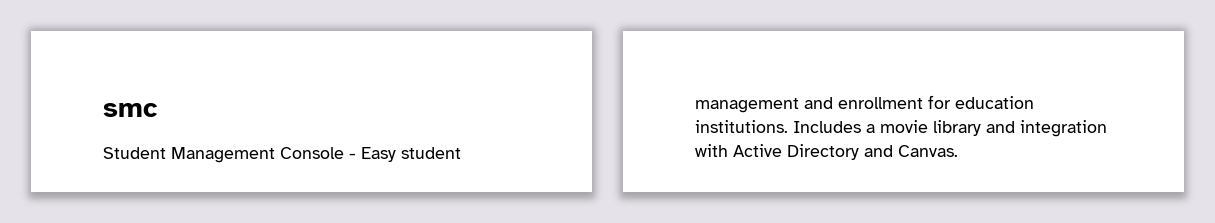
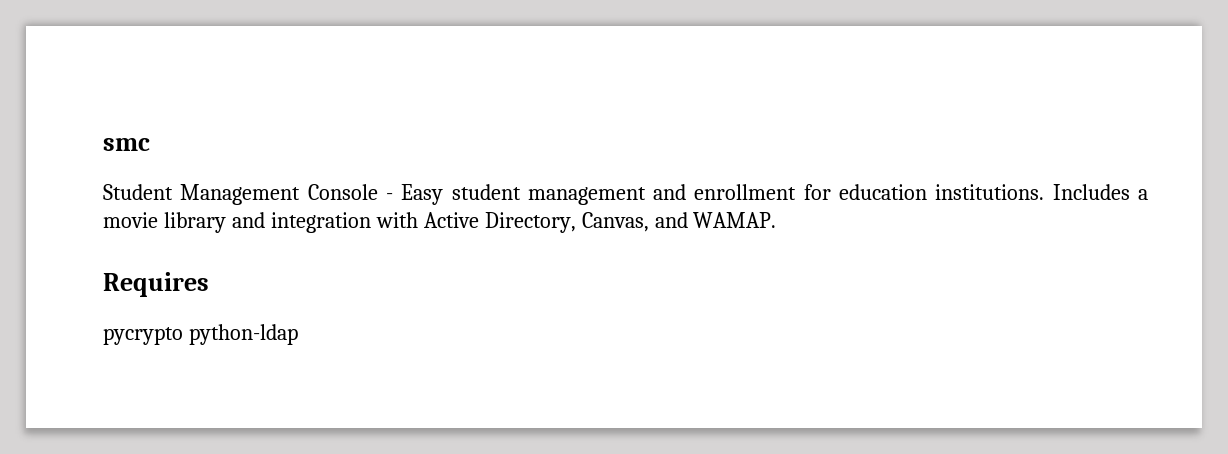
[787,144,958,160] Directory and Canvas. -> [484,212,777,233] [103,272,209,297] [103,324,298,345] Directory, Canvas, and WAMAP. // Requires // pycrypto python-ldap

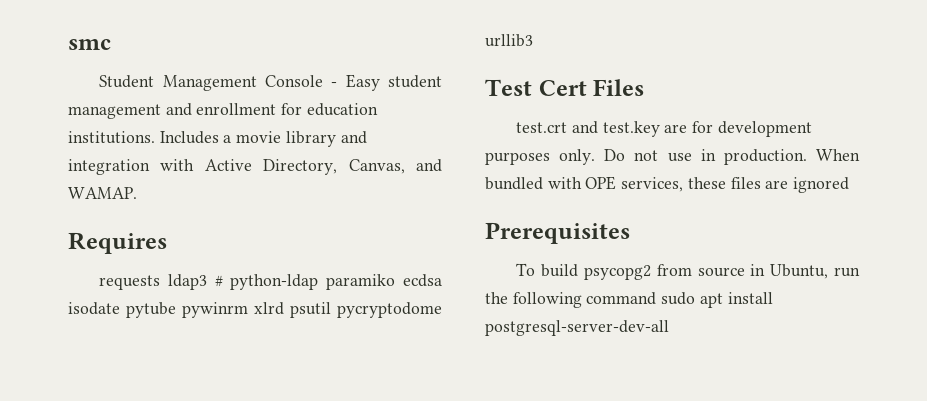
[103,324,298,345] pycrypto python-ldap -> [99,274,442,290] [68,302,442,318] [485,34,533,47] [485,79,645,96] [516,121,812,137] [485,149,860,165] [485,176,850,193] [485,222,630,244] [516,263,860,280] [485,292,773,308] [485,320,669,336] requests ldap3 # python-ldap paramiko ecdsa isodate pytube pywinrm xlrd psutil pycryptodome urllib3 // Test Cert Files // test.crt and test.key are for development purposes only. Do not use in production. When bundled with OPE services, these files are ignored // Prerequisites // To build psycopg2 from source in Ubuntu, run the following command sudo apt install postgresql-server-dev-all

